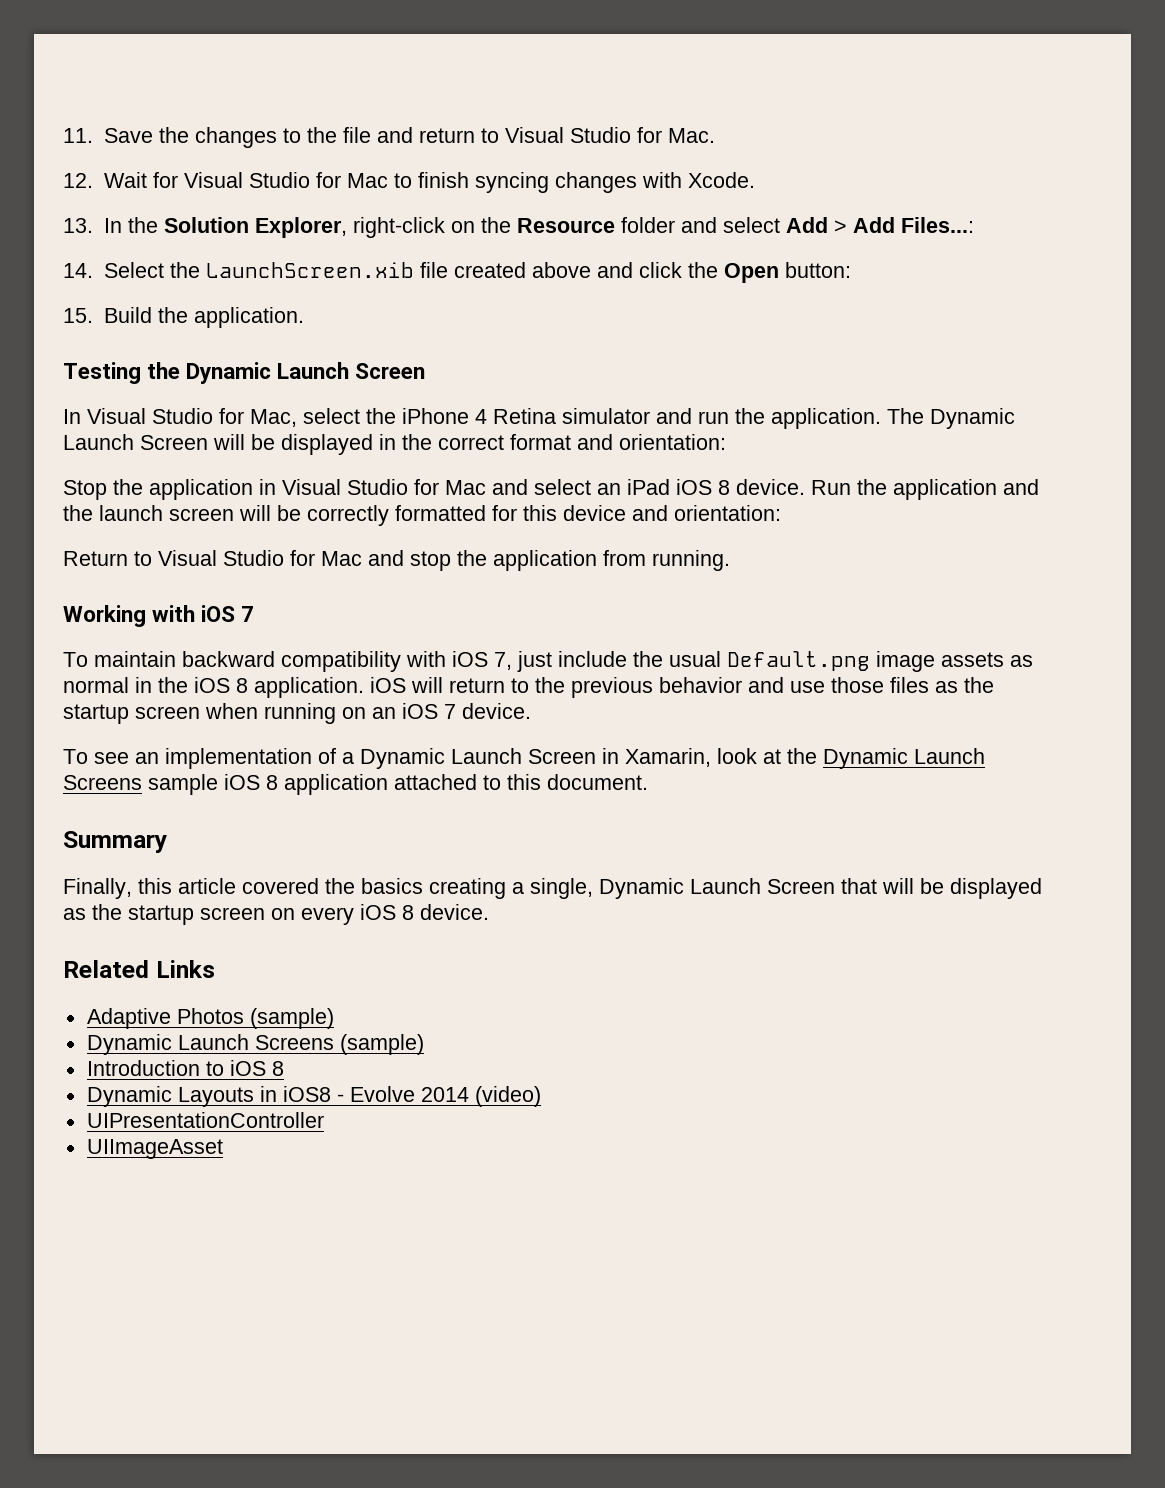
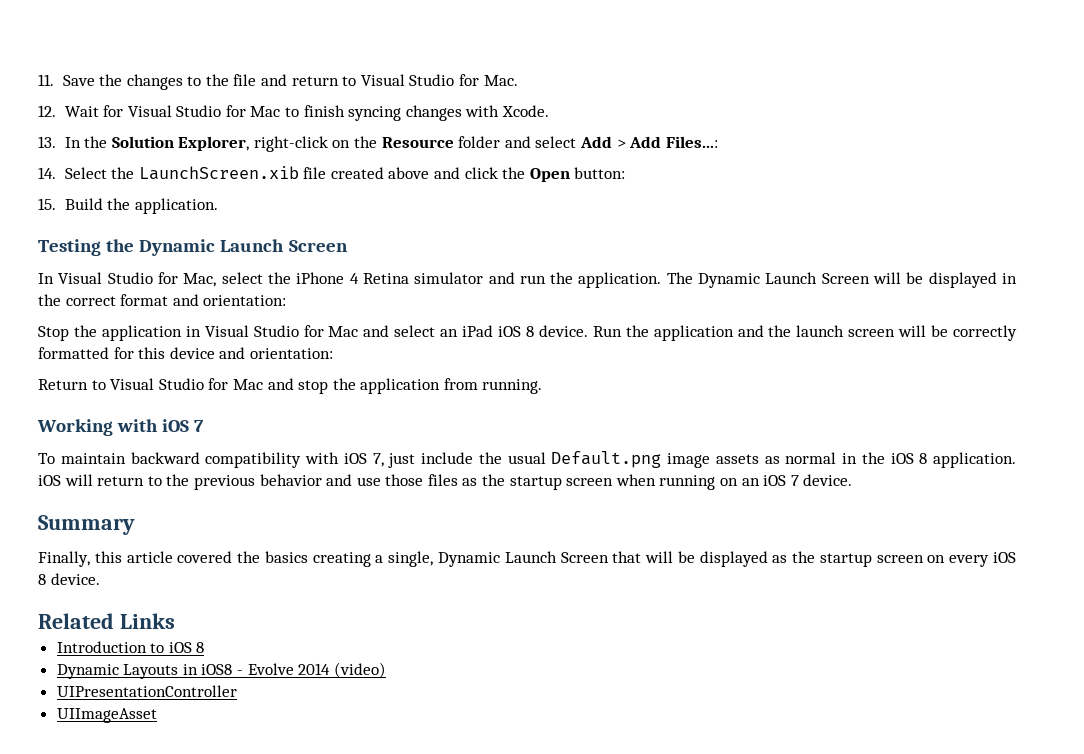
[63,748,985,769] [63,774,648,795] // To see an implementation of a Dynamic Launch Screen in Xamarin, look at the Dynamic Launch Screens sample iOS 8 application attached to this document. -> (853, 480) none
[86,1008,334,1029] [86,1034,424,1055] // Adaptive Photos (sample) // Dynamic Launch Screens (sample) -> (175, 621) none

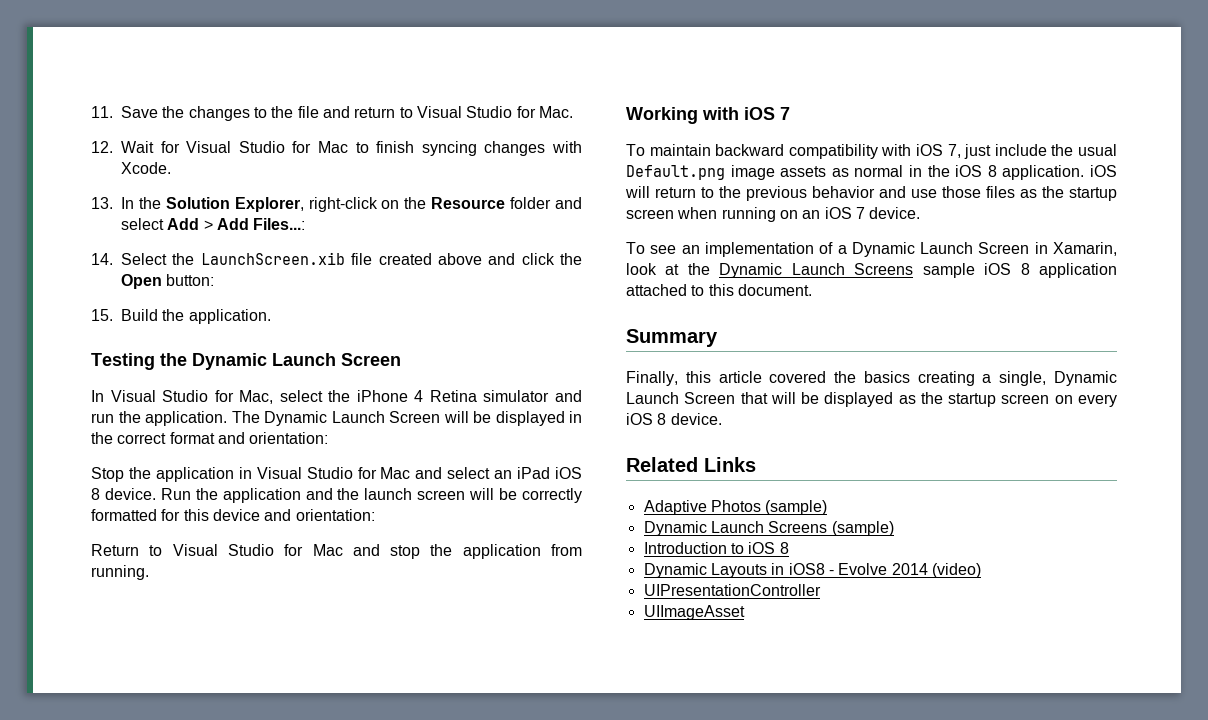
(853, 480) none -> [626,242,1117,257] [626,263,1117,278] [626,284,812,296] // To see an implementation of a Dynamic Launch Screen in Xamarin, look at the Dynamic Launch Screens sample iOS 8 application attached to this document.
(175, 621) none -> [643,500,828,515] [643,521,894,536] // Adaptive Photos (sample) // Dynamic Launch Screens (sample)

